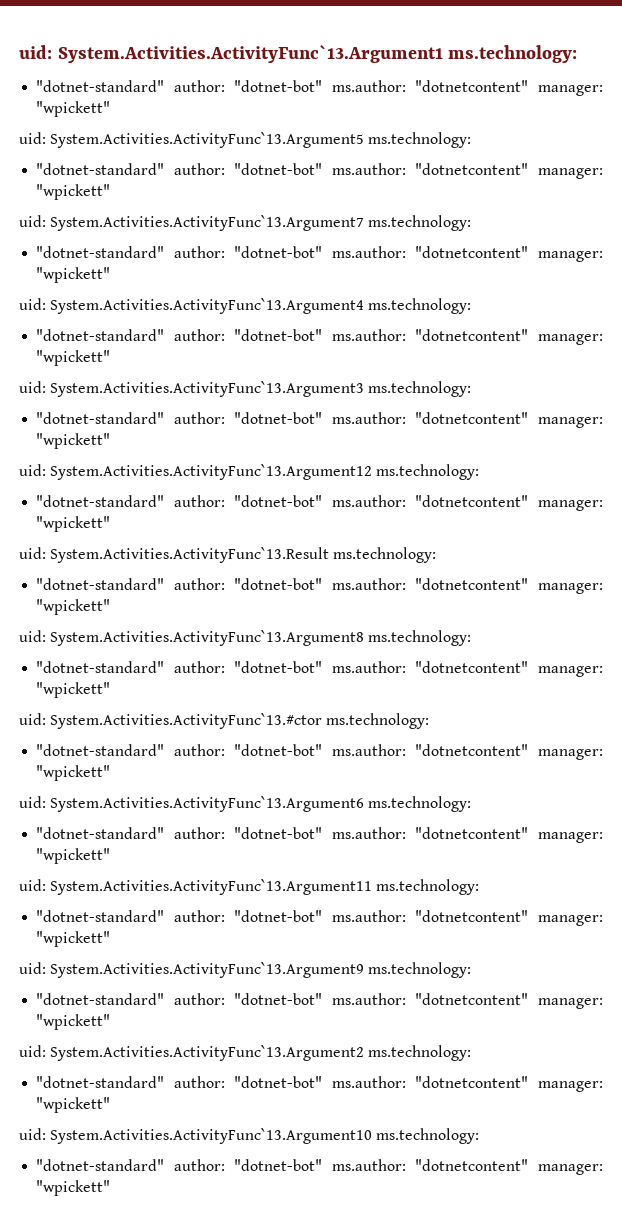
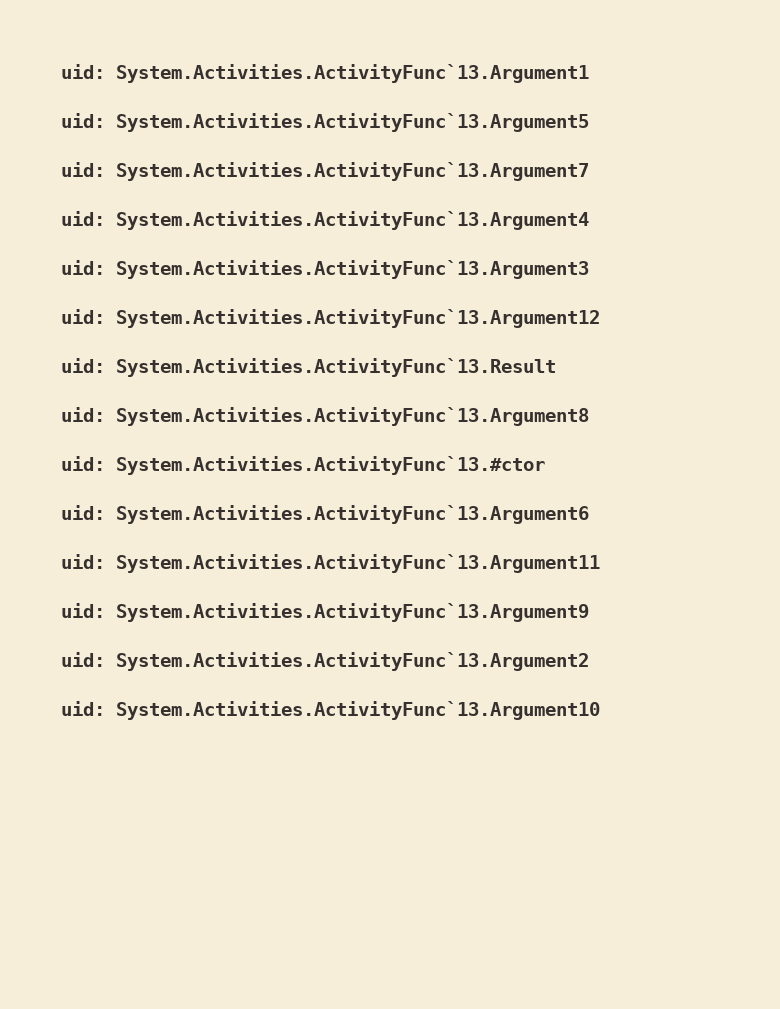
[448,45,578,63] [36,80,604,96] [36,101,111,117] [19,132,472,148] [36,163,604,179] [36,184,111,200] [19,215,472,231] [36,246,604,262] [36,267,111,283] [19,298,472,314] [36,329,604,345] [36,350,111,366] [19,381,472,397] [36,412,604,428] [36,433,111,449] [19,464,480,480] [36,495,604,511] [36,516,111,532] [19,547,437,563] [36,578,604,594] [36,599,111,615] [19,630,472,646] [36,661,604,677] [36,682,111,698] [19,713,430,729] [36,744,604,760] [36,765,111,781] [19,796,472,812] [36,827,604,843] [36,848,111,864] [19,879,480,895] [36,910,604,926] [36,931,111,947] [19,962,472,978] [36,993,604,1009] [36,1014,111,1030] [19,1045,472,1061] [36,1076,604,1092] [36,1097,111,1113] [19,1128,480,1144] [36,1159,604,1175] [36,1180,111,1196] ms.technology: // "dotnet-standard" author: "dotnet-bot" ms.author: "dotnetcontent" manager: "wpickett" // uid: System.Activities.ActivityFunc`13.Argument5 ms.technology: // "dotnet-standard" author: "dotnet-bot" ms.author: "dotnetcontent" manager: "wpickett" // uid: System.Activities.ActivityFunc`13.Argument7 ms.technology: // "dotnet-standard" author: "dotnet-bot" ms.author: "dotnetcontent" manager: "wpickett" // uid: System.Activities.ActivityFunc`13.Argument4 ms.technology: // "dotnet-standard" author: "dotnet-bot" ms.author: "dotnetcontent" manager: "wpickett" // uid: System.Activities.ActivityFunc`13.Argument3 ms.technology: // "dotnet-standard" author: "dotnet-bot" ms.author: "dotnetcontent" manager: "wpickett" // uid: System.Activities.ActivityFunc`13.Argument12 ms.technology: // "dotnet-standard" author: "dotnet-bot" ms.author: "dotnetcontent" manager: "wpickett" // uid: System.Activities.ActivityFunc`13.Result ms.technology: // "dotnet-standard" author: "dotnet-bot" ms.author: "dotnetcontent" manager: "wpickett" // uid: System.Activities.ActivityFunc`13.Argument8 ms.technology: // "dotnet-standard" author: "dotnet-bot" ms.author: "dotnetcontent" manager: "wpickett" // uid: System.Activities.ActivityFunc`13.#ctor ms.technology: // "dotnet-standard" author: "dotnet-bot" ms.author: "dotnetcontent" manager: "wpickett" // uid: System.Activities.ActivityFunc`13.Argument6 ms.technology: // "dotnet-standard" author: "dotnet-bot" ms.author: "dotnetcontent" manager: "wpickett" // uid: System.Activities.ActivityFunc`13.Argument11 ms.technology: // "dotnet-standard" author: "dotnet-bot" ms.author: "dotnetcontent" manager: "wpickett" // uid: System.Activities.ActivityFunc`13.Argument9 ms.technology: // "dotnet-standard" author: "dotnet-bot" ms.author: "dotnetcontent" manager: "wpickett" // uid: System.Activities.ActivityFunc`13.Argument2 ms.technology: // "dotnet-standard" author: "dotnet-bot" ms.author: "dotnetcontent" manager: "wpickett" // uid: System.Activities.ActivityFunc`13.Argument10 ms.technology: // "dotnet-standard" author: "dotnet-bot" ms.author: "dotnetcontent" manager: "wpickett" -> [61,113,589,132] [61,162,589,181] [61,211,589,230] [61,260,589,279] [61,309,600,328] [61,358,556,377] [61,407,589,426] [61,456,545,475] [61,505,589,524] [61,554,600,573] [61,603,589,622] [61,652,589,671] [61,701,600,720] // uid: System.Activities.ActivityFunc`13.Argument5 // uid: System.Activities.ActivityFunc`13.Argument7 // uid: System.Activities.ActivityFunc`13.Argument4 // uid: System.Activities.ActivityFunc`13.Argument3 // uid: System.Activities.ActivityFunc`13.Argument12 // uid: System.Activities.ActivityFunc`13.Result // uid: System.Activities.ActivityFunc`13.Argument8 // uid: System.Activities.ActivityFunc`13.#ctor // uid: System.Activities.ActivityFunc`13.Argument6 // uid: System.Activities.ActivityFunc`13.Argument11 // uid: System.Activities.ActivityFunc`13.Argument9 // uid: System.Activities.ActivityFunc`13.Argument2 // uid: System.Activities.ActivityFunc`13.Argument10

